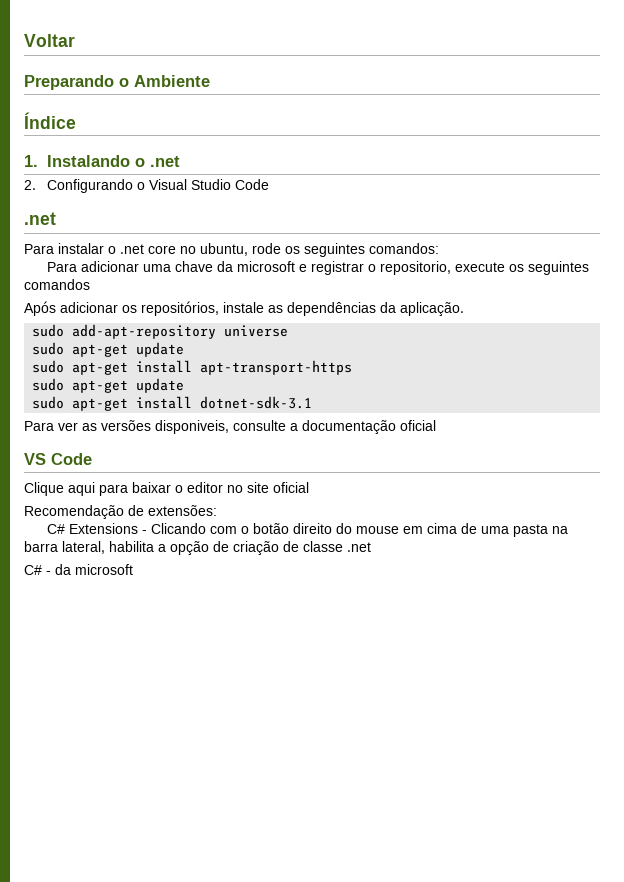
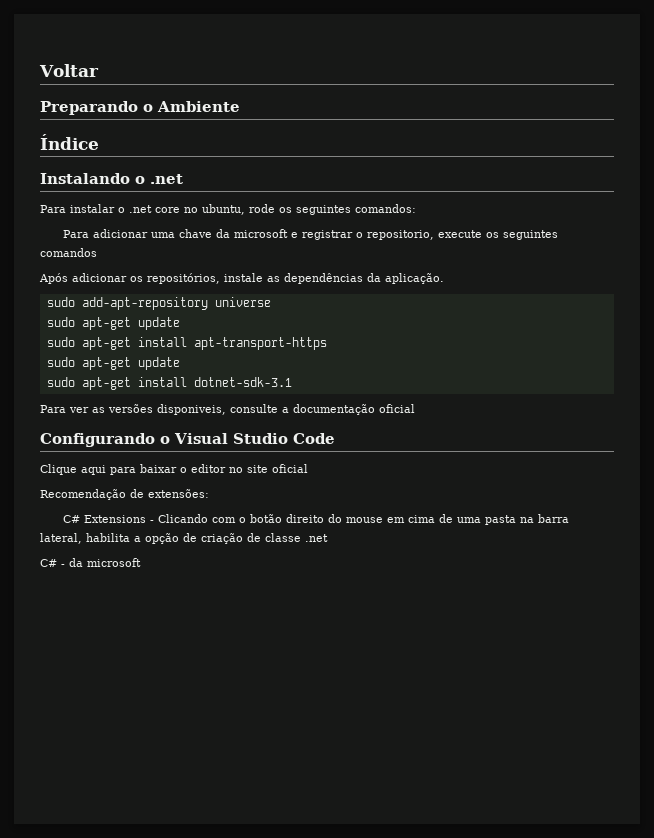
[24,155,38,167] 1. -> (99, 142) none
[24,179,270,193] [24,212,56,225] // 2. Configurando o Visual Studio Code // .net -> (183, 179) none
[24,453,46,465] VS -> [40,433,288,447] Configurando o Visual Studio

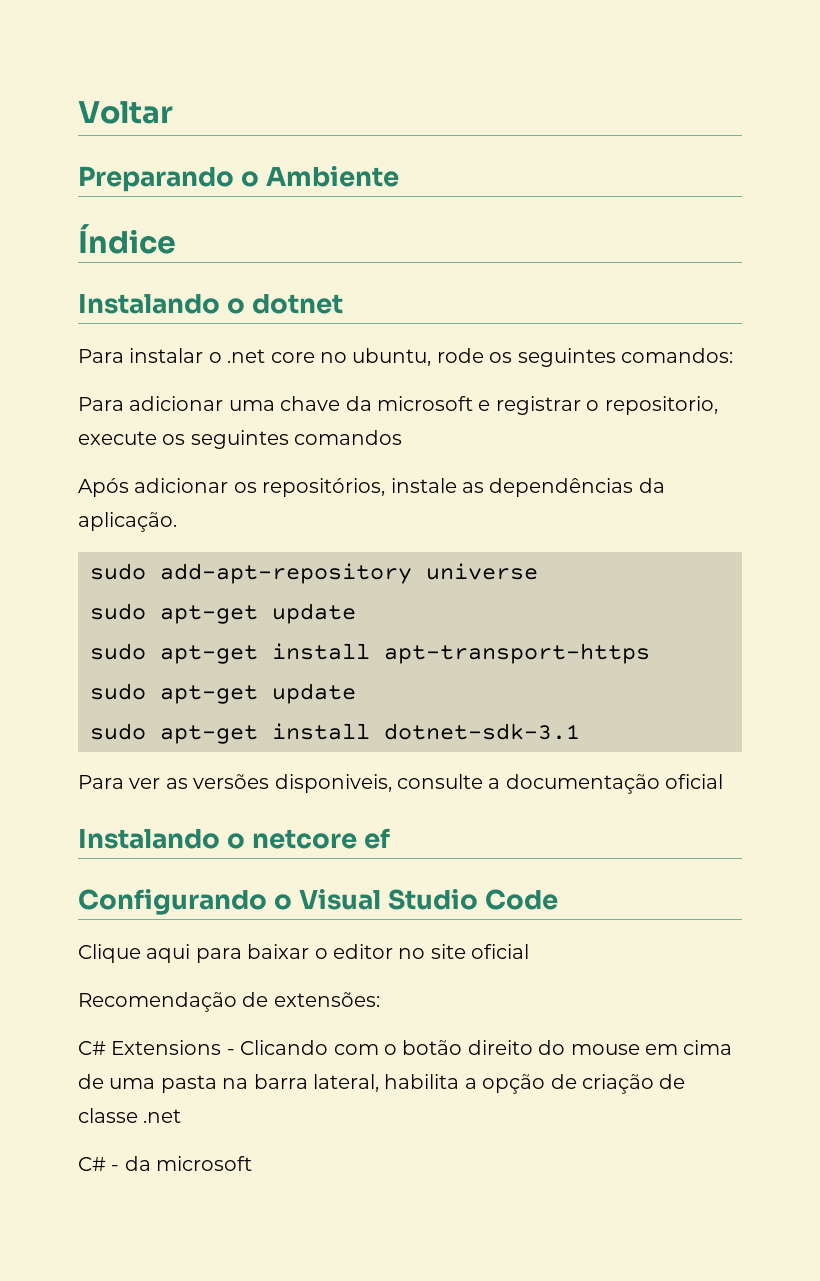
[150,174,183,184] .net -> [252,294,344,314] dotnet
(415, 408) none -> [78,828,391,849] // Instalando o netcore ef

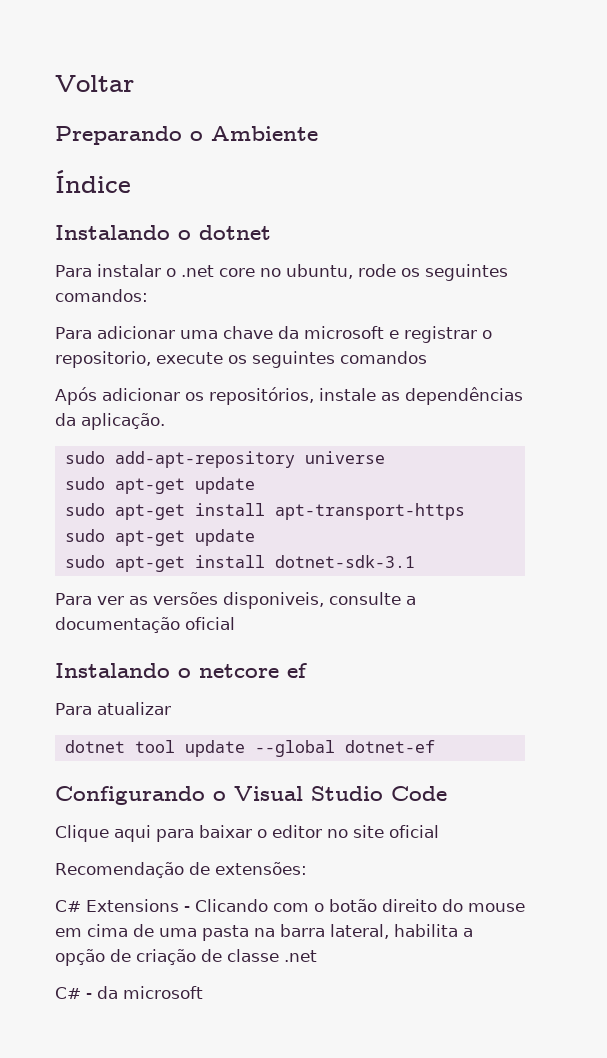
(391, 838) none -> [55,702,171,715] [64,740,435,757] // Para atualizar // dotnet tool update --global dotnet-ef

